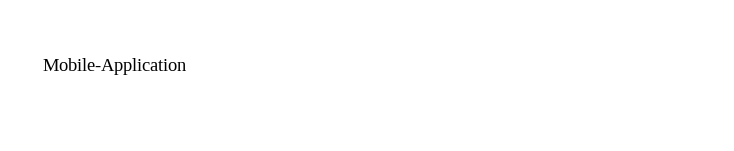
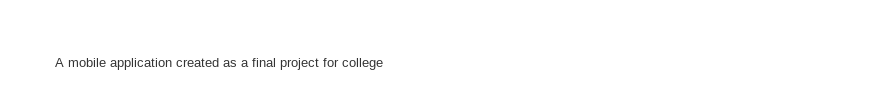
[43,58,186,75] Mobile-Application -> [55,58,383,70] A mobile application created as a final project for college

